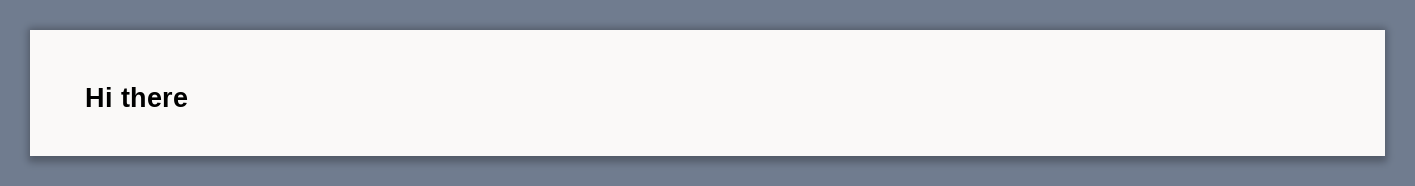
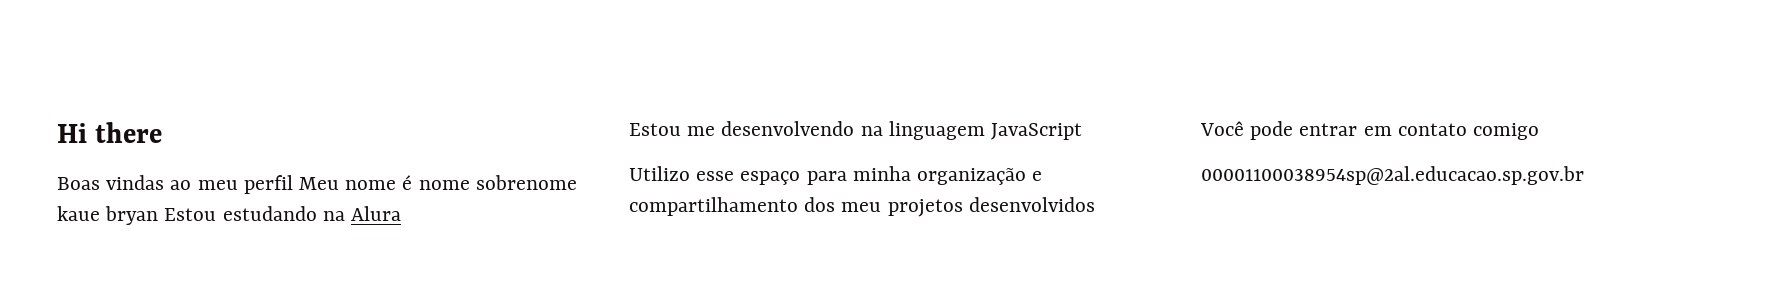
(188, 97) none -> [57,175,577,194] [57,206,402,225] [629,121,1083,140] [629,166,1043,185] [629,197,1095,217] [1200,121,1540,140] [1201,166,1584,185] // Boas vindas ao meu perfil Meu nome é nome sobrenome kaue bryan Estou estudando na Alura // Estou me desenvolvendo na linguagem JavaScript // Utilizo esse espaço para minha organização e compartilhamento dos meu projetos desenvolvidos // Você pode entrar em contato comigo // 00001100038954sp@2al.educacao.sp.gov.br

